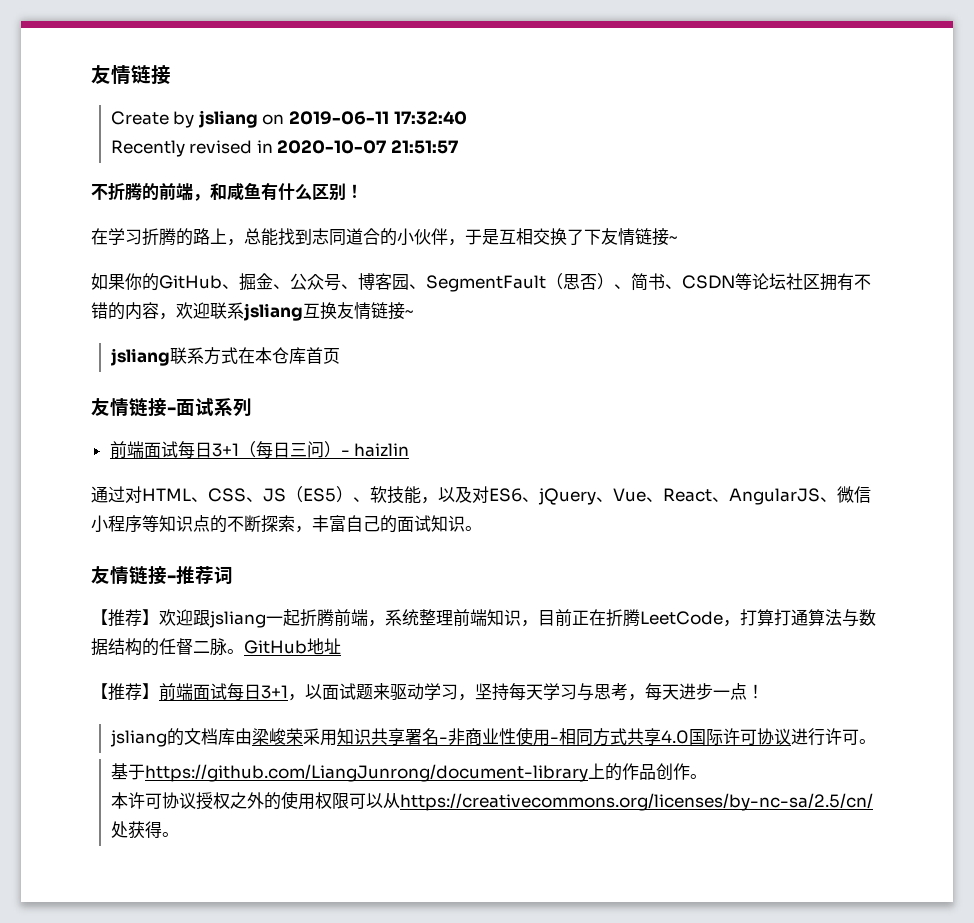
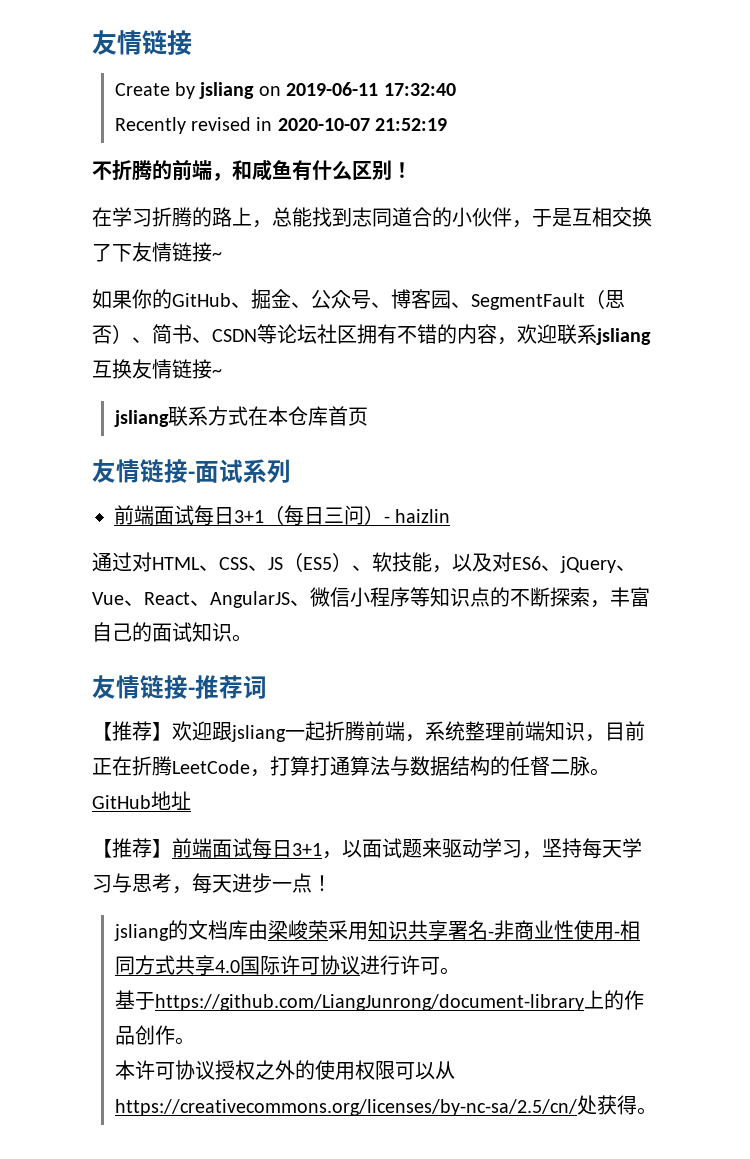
[390,140,458,154] 21:51:57 -> [375,118,448,131] 21:52:19

